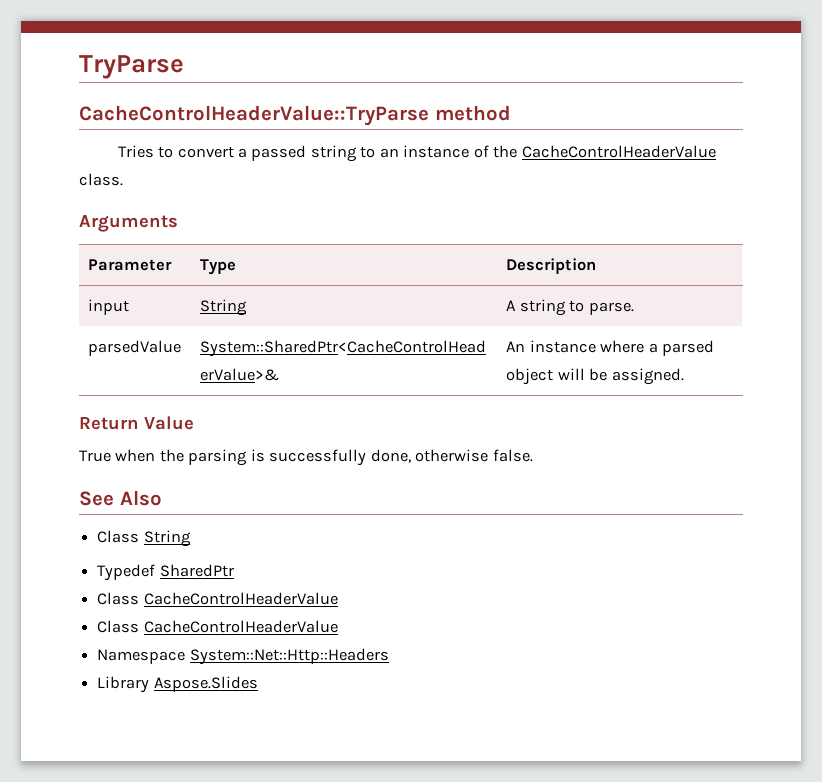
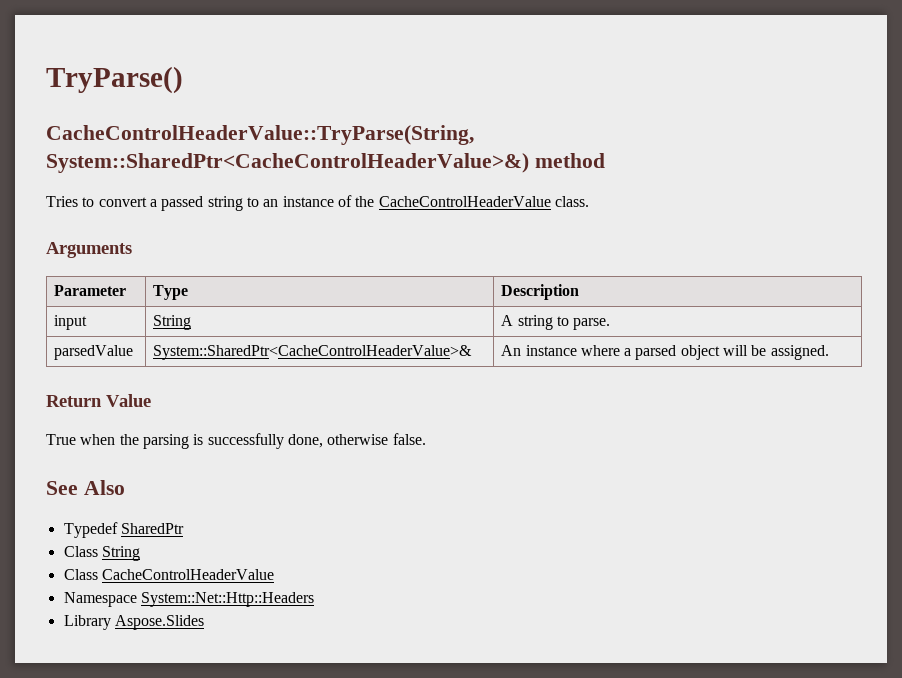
[79,55,184,79] [79,105,429,126] TryParse // CacheControlHeaderValue::TryParse -> [46,66,183,94] [46,125,474,145] [46,153,529,173] TryParse() // CacheControlHeaderValue::TryParse(String, System::SharedPtr<CacheControlHeaderValue>&)
[97,530,191,547] // Class String -> (125, 487) none
[143,592,338,605] CacheControlHeaderValue -> [101,546,140,561] String

